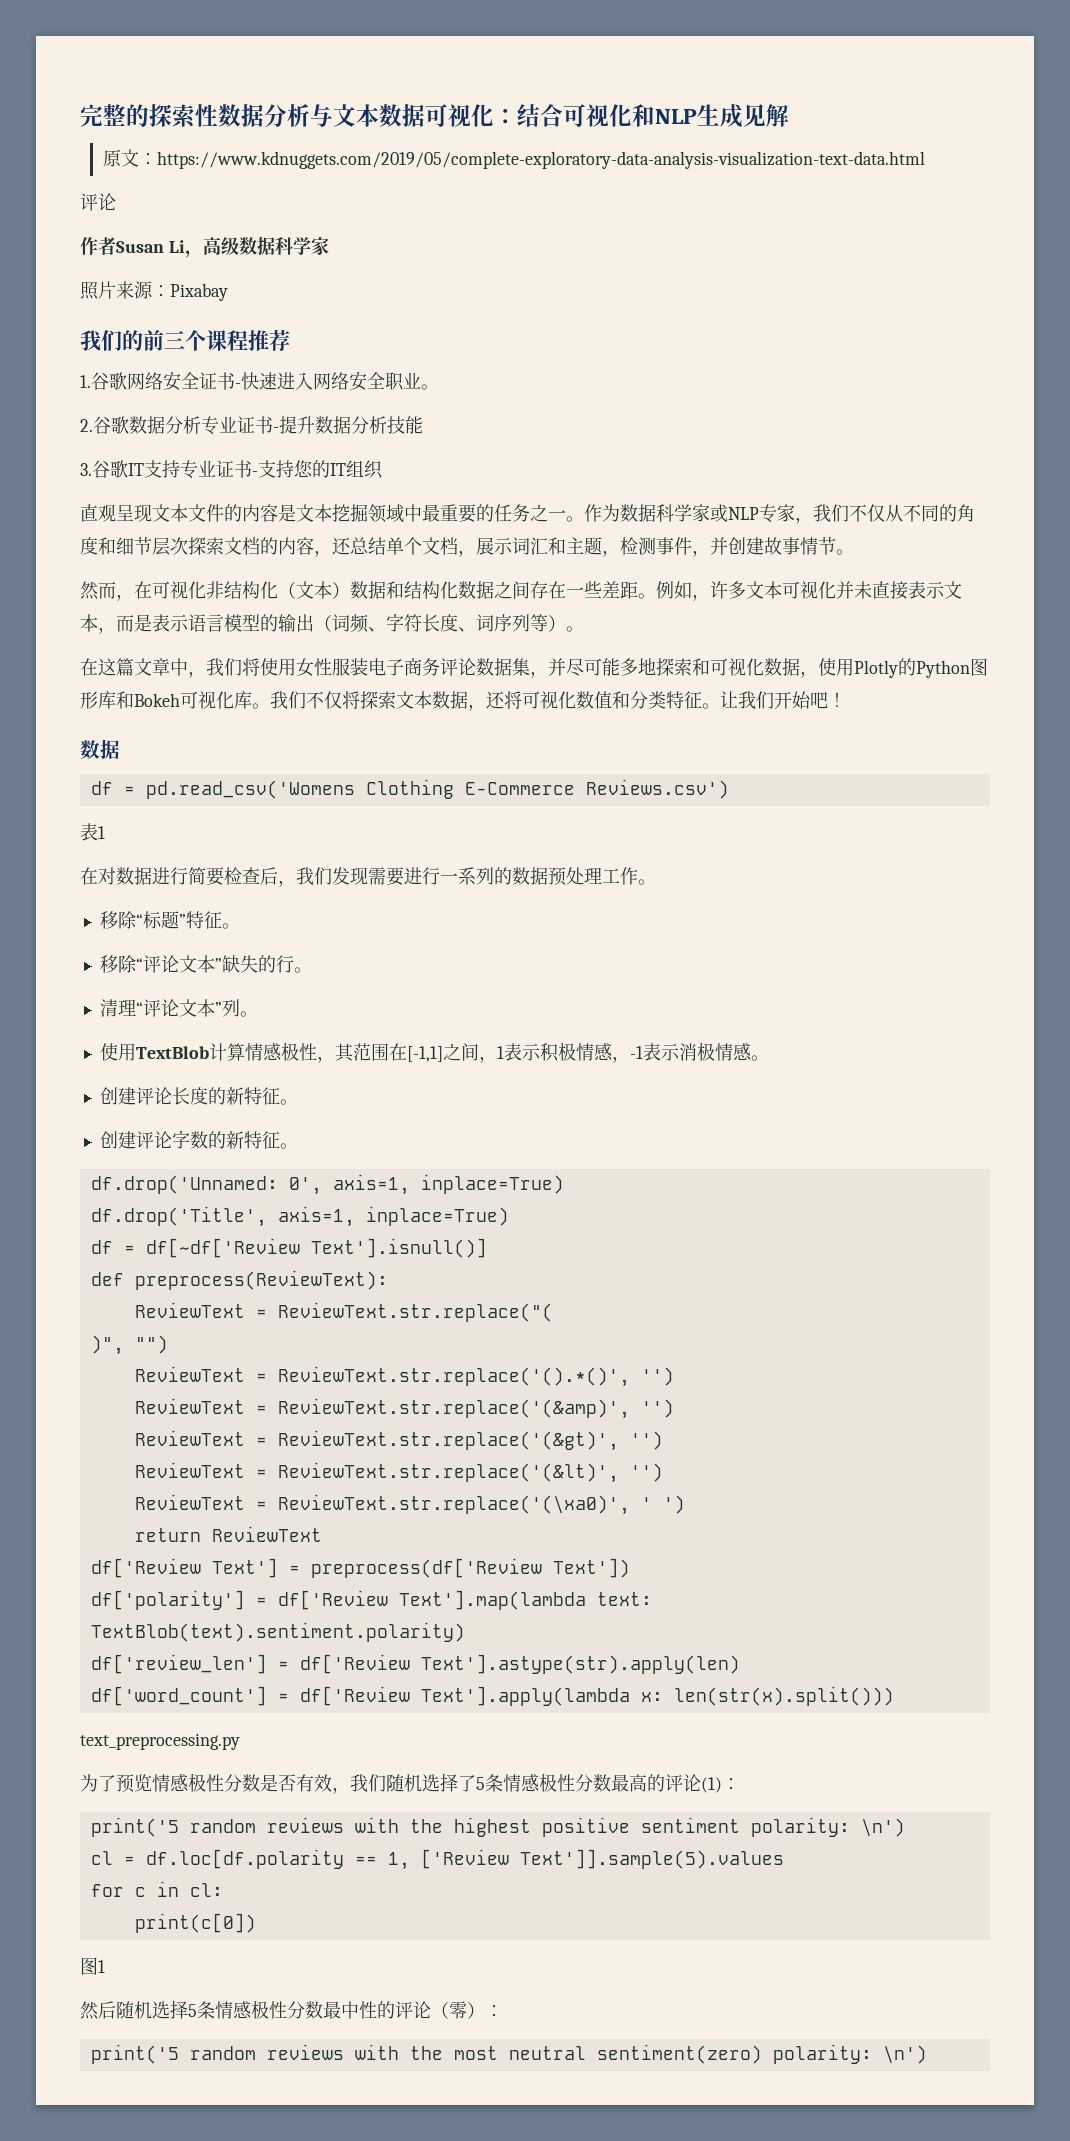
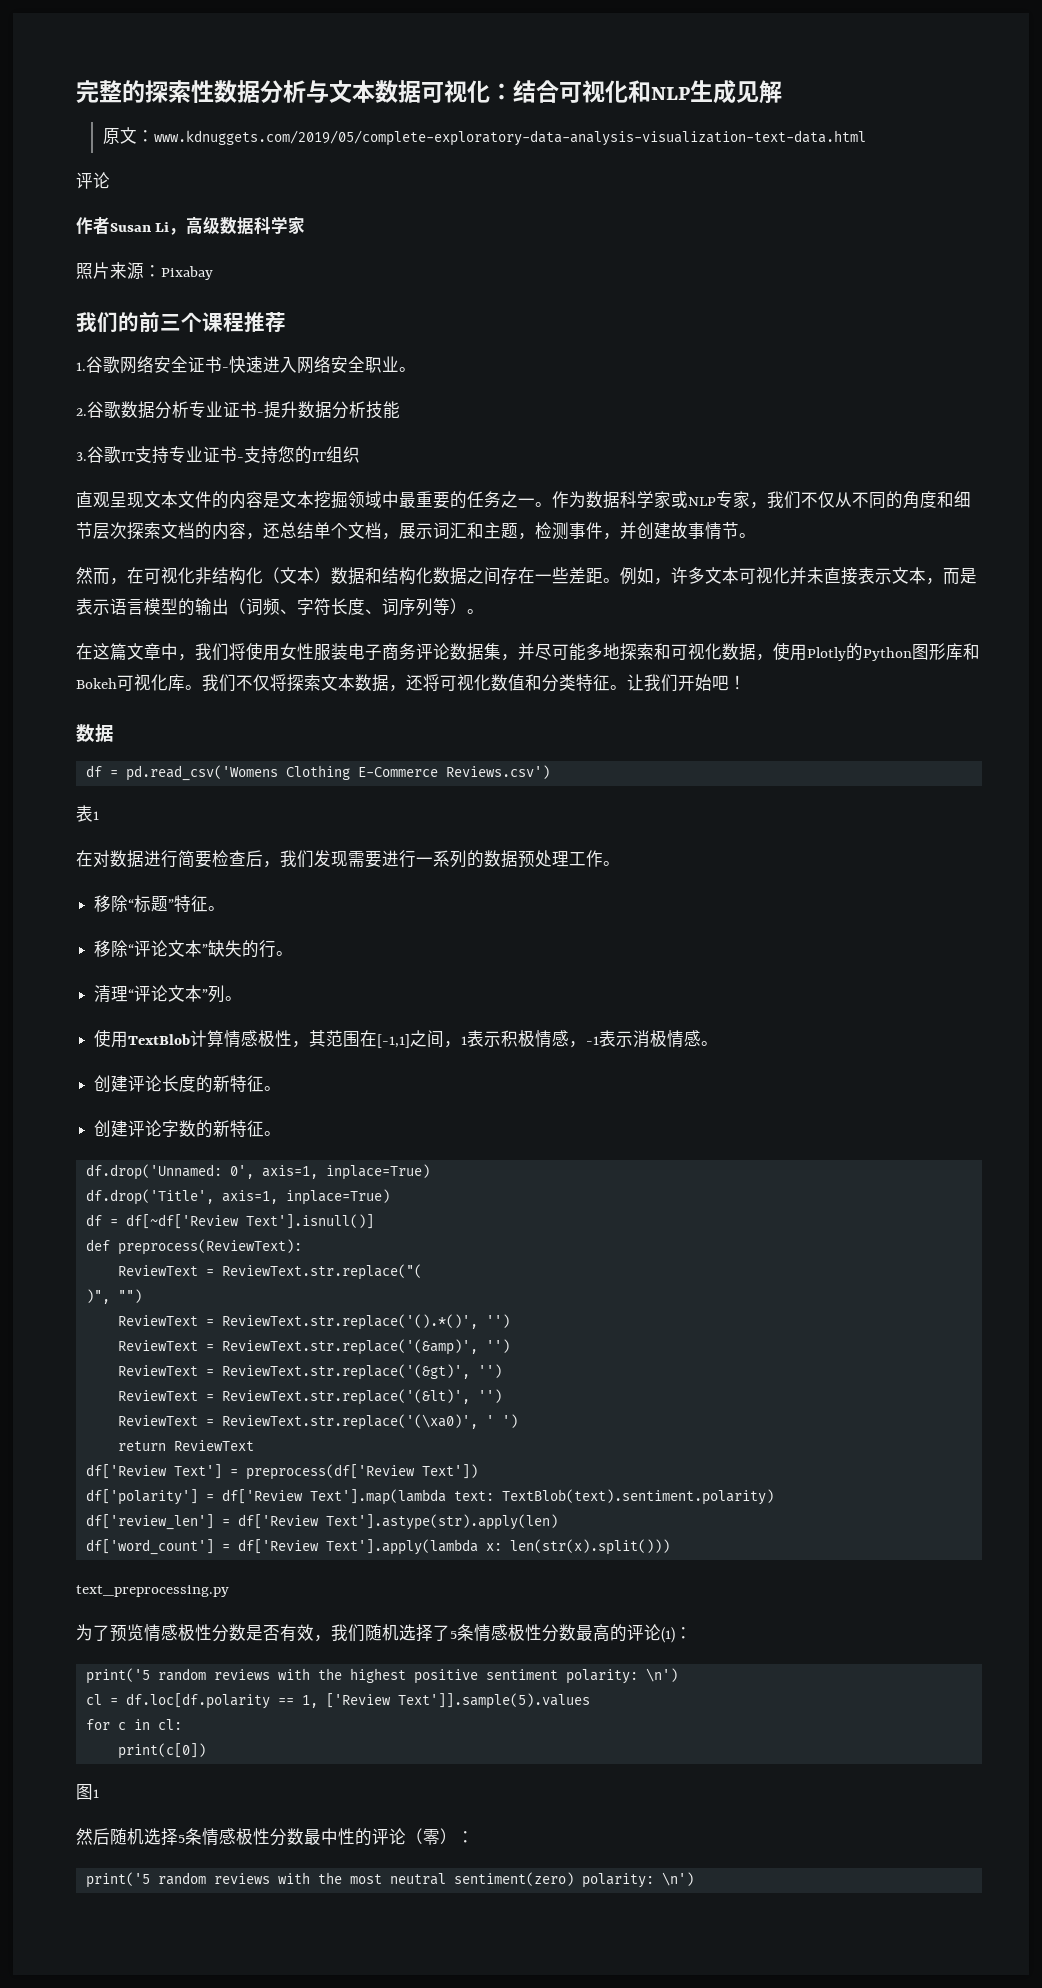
[156,151,925,169] https://www.kdnuggets.com/2019/05/complete-exploratory-data-analysis-visualization-text-data.html -> [153,130,866,146] www.kdnuggets.com/2019/05/complete-exploratory-data-analysis-visualization-text-data.html

